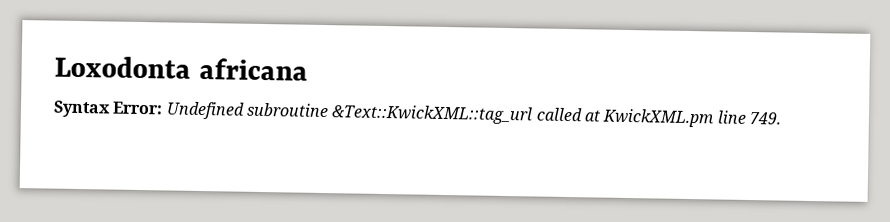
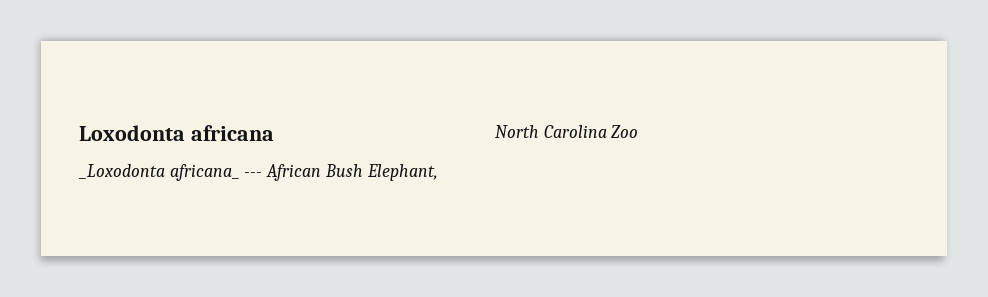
[53,100,782,128] Syntax Error: Undefined subroutine &Text::KwickXML::tag_url called at KwickXML.pm line 749. -> [78,164,438,181] [495,125,639,138] _Loxodonta africana_ --- African Bush Elephant, North Carolina Zoo

